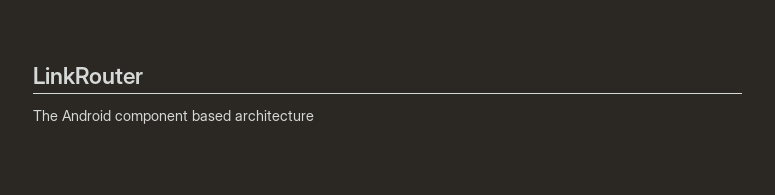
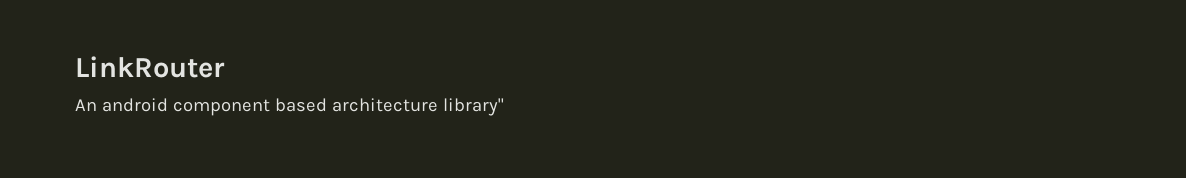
[33,110,111,121] The Android -> [75,98,168,112] An android
(314, 115) none -> [442,98,504,116] library"

